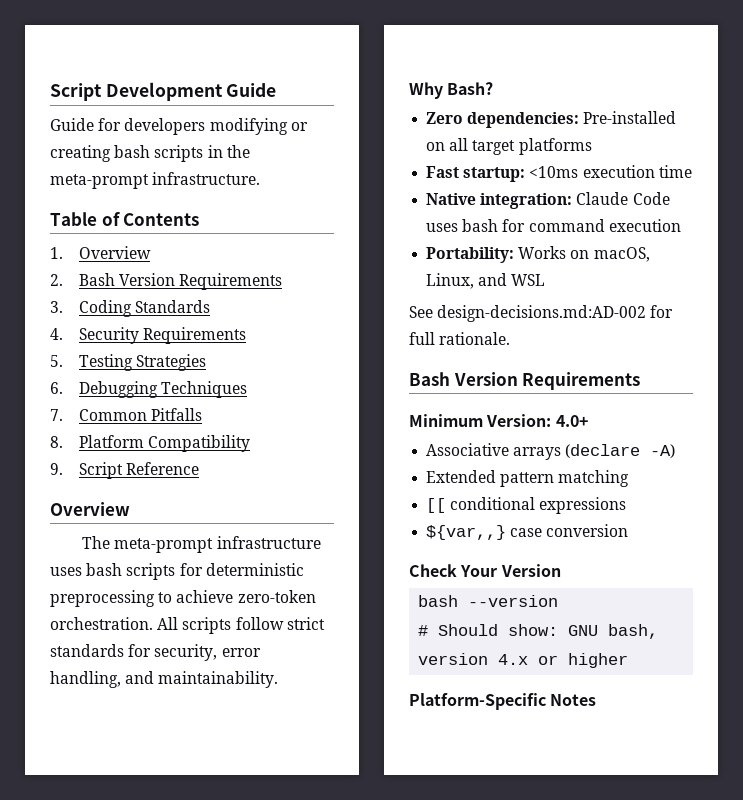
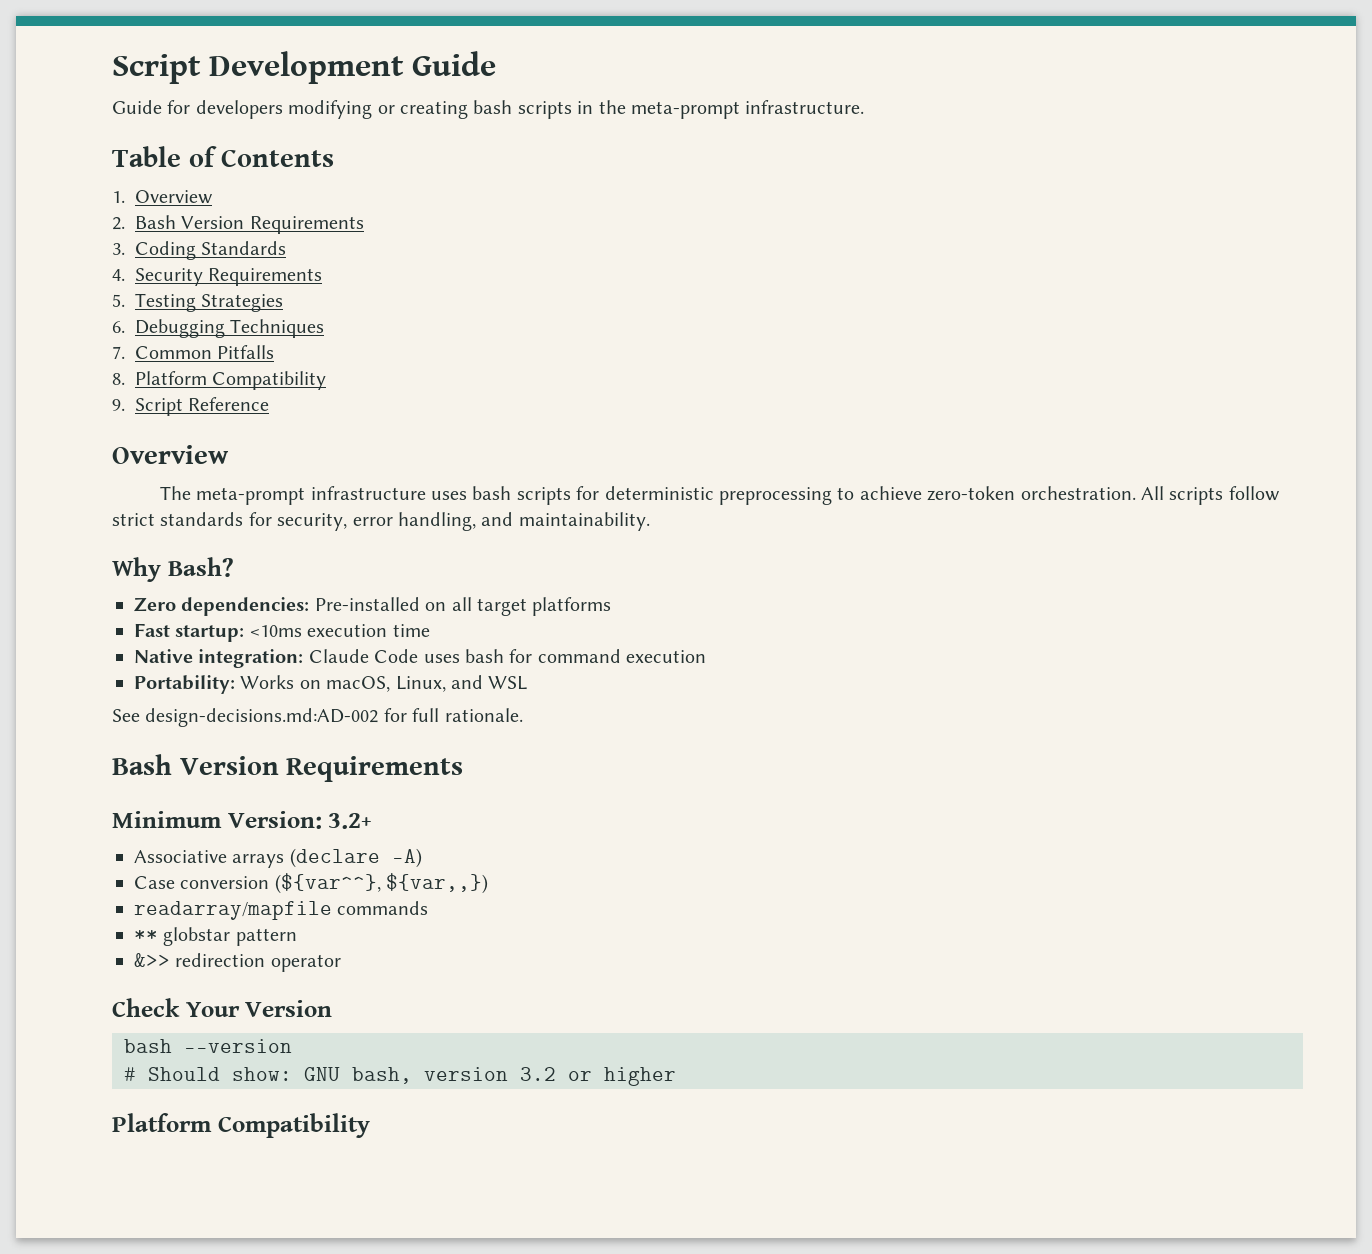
[555,415,588,427] 4.0+ -> [328,813,373,829] 3.2+
[426,470,630,487] [426,497,627,514] [426,524,629,540] Extended pattern matching // [[ conditional expressions // ${var,,} case conversion -> [134,873,489,894] [134,901,429,920] [134,927,297,946] [134,953,341,972] Case conversion (${var^^}, ${var,,}) // readarray/mapfile commands // ** globstar pattern // &>> redirection operator
[498,654,529,665] 4.x -> [520,1067,556,1081] 3.2
[409,693,597,710] Platform-Specific Notes -> [112,1113,370,1138] Platform Compatibility

